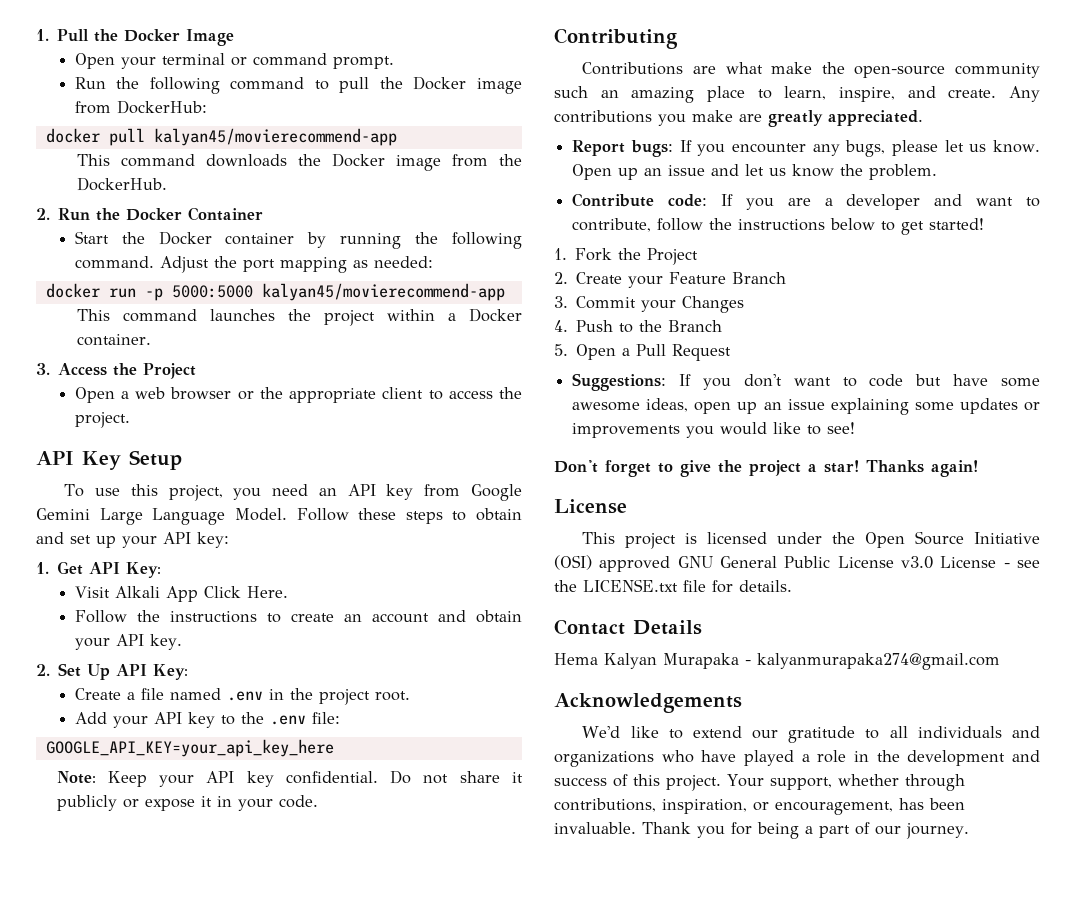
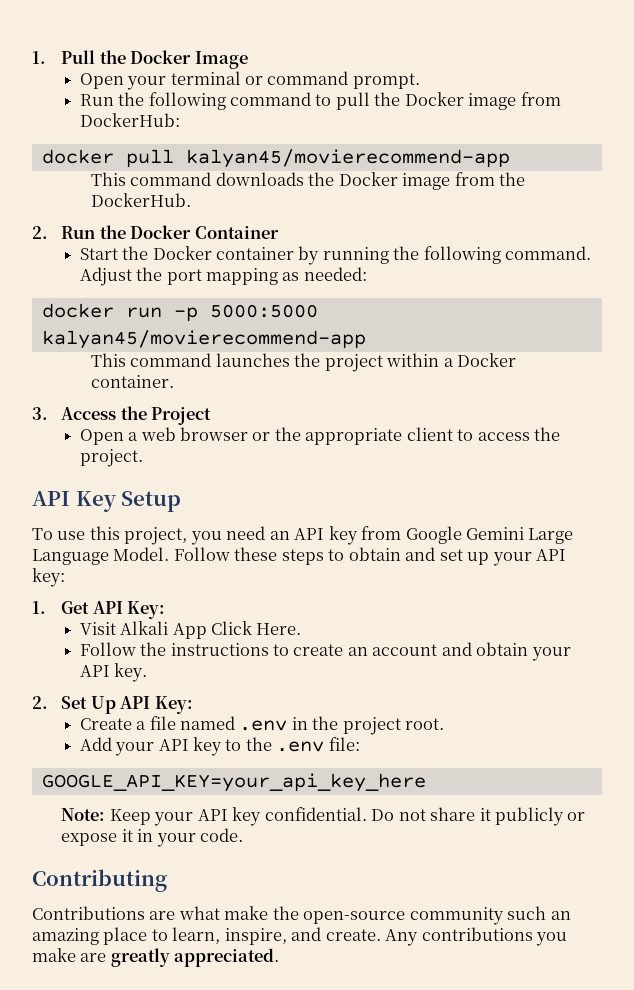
[572,140,1041,157] [572,164,938,180] [572,193,1040,210] [572,218,985,235] [554,248,699,265] [554,272,787,288] [554,296,745,313] [554,320,723,333] [554,344,732,361] [572,373,1040,391] [572,398,1040,415] [572,422,856,438] [554,460,978,477] [554,499,627,514] [582,531,1040,549] [554,555,1040,572] [554,579,792,593] [554,619,702,635] [554,653,1000,670] [554,693,742,713] [582,726,1040,743] [554,750,1040,767] [554,774,965,791] [554,798,965,815] [554,822,969,839] // Report bugs: If you encounter any bugs, please let us know. Open up an issue and let us know the problem. // Contribute code: If you are a developer and want to contribute, follow the instructions below to get started! // 1. Fork the Project // 2. Create your Feature Branch // 3. Commit your Changes // 4. Push to the Branch // 5. Open a Pull Request // Suggestions: If you don't want to code but have some awesome ideas, open up an issue explaining some updates or improvements you would like to see! // Don't forget to give the project a star! Thanks again! // License // This project is licensed under the Open Source Initiative (OSI) approved GNU General Public License v3.0 License - see the LICENSE.txt file for details. // Contact Details // Hema Kalyan Murapaka - kalyanmurapaka274@gmail.com // Acknowledgements // We'd like to extend our gratitude to all individuals and organizations who have played a role in the development and success of this project. Your support, whether through contributions, inspiration, or encouragement, has been invaluable. Thank you for being a part of our journey. -> (280, 957) none

